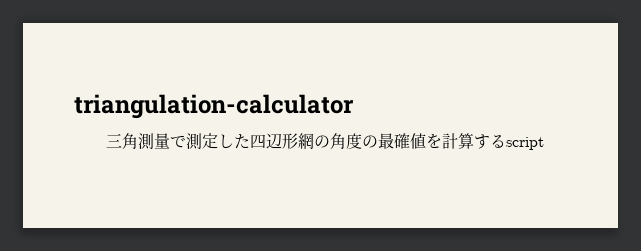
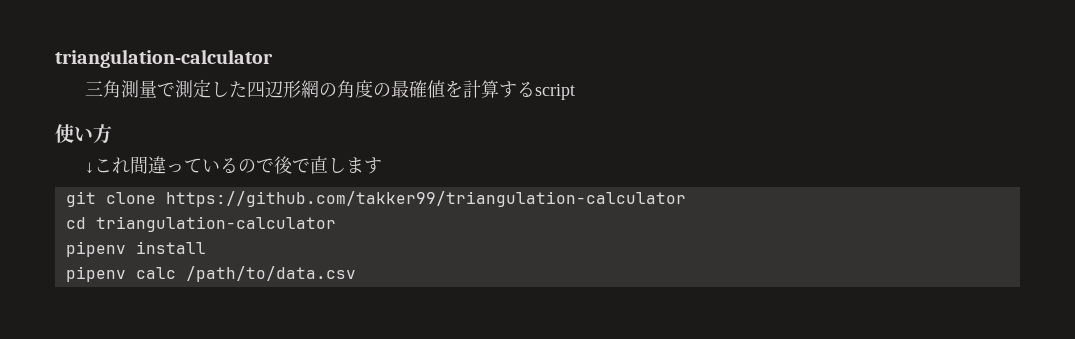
(545, 143) none -> [55,124,112,144] [85,156,383,174] [65,191,686,207] [65,216,336,232] [65,241,206,257] [65,266,356,282] // 使い方 // ↓これ間違っているので後で直します // git clone https://github.com/takker99/triangulation-calculator // cd triangulation-calculator // pipenv install // pipenv calc /path/to/data.csv

